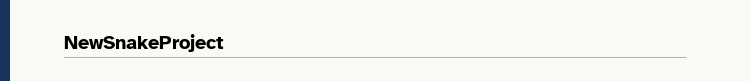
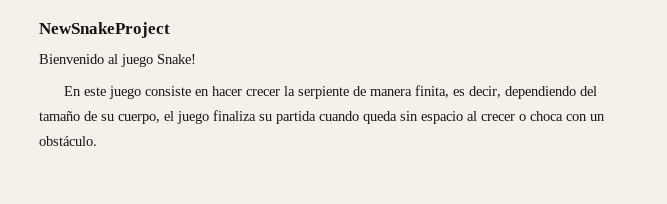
(224, 43) none -> [39,54,196,67] [64,85,598,99] [39,110,605,124] [39,136,97,146] // Bienvenido al juego Snake! // En este juego consiste en hacer crecer la serpiente de manera finita, es decir, dependiendo del tamaño de su cuerpo, el juego finaliza su partida cuando queda sin espacio al crecer o choca con un obstáculo.

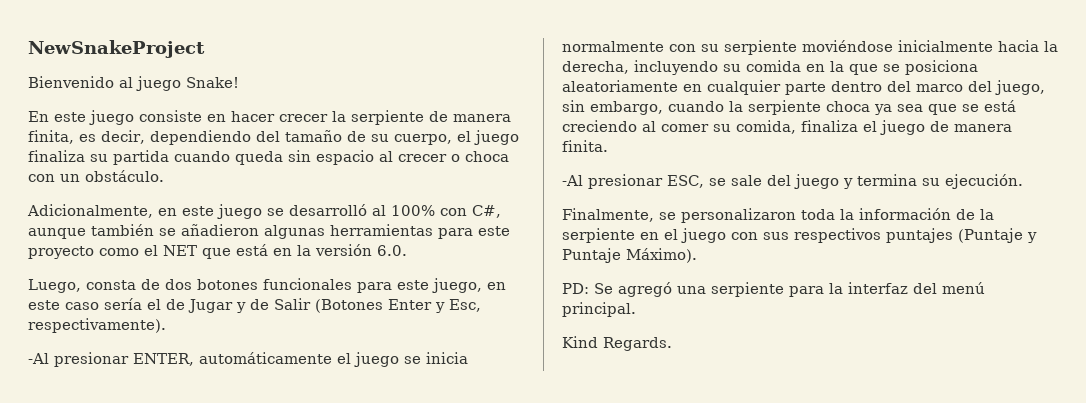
(97, 141) none -> [27,204,501,219] [28,224,510,239] [28,244,407,259] [28,278,506,293] [28,298,481,313] [28,318,166,333] [28,352,468,367] [562,40,1058,55] [562,60,978,75] [562,80,1045,95] [562,100,1016,115] [562,120,1012,135] [562,140,608,152] [562,174,1023,189] [562,208,994,223] [562,228,1037,243] [562,248,697,263] [562,282,985,297] [562,302,636,317] [562,336,672,351] // Adicionalmente, en este juego se desarrolló al 100% con C#, aunque también se añadieron algunas herramientas para este proyecto como el NET que está en la versión 6.0. // Luego, consta de dos botones funcionales para este juego, en este caso sería el de Jugar y de Salir (Botones Enter y Esc, respectivamente). // -Al presionar ENTER, automáticamente el juego se inicia normalmente con su serpiente moviéndose inicialmente hacia la derecha, incluyendo su comida en la que se posiciona aleatoriamente en cualquier parte dentro del marco del juego, sin embargo, cuando la serpiente choca ya sea que se está creciendo al comer su comida, finaliza el juego de manera finita. // -Al presionar ESC, se sale del juego y termina su ejecución. // Finalmente, se personalizaron toda la información de la serpiente en el juego con sus respectivos puntajes (Puntaje y Puntaje Máximo). // PD: Se agregó una serpiente para la interfaz del menú principal. // Kind Regards.

